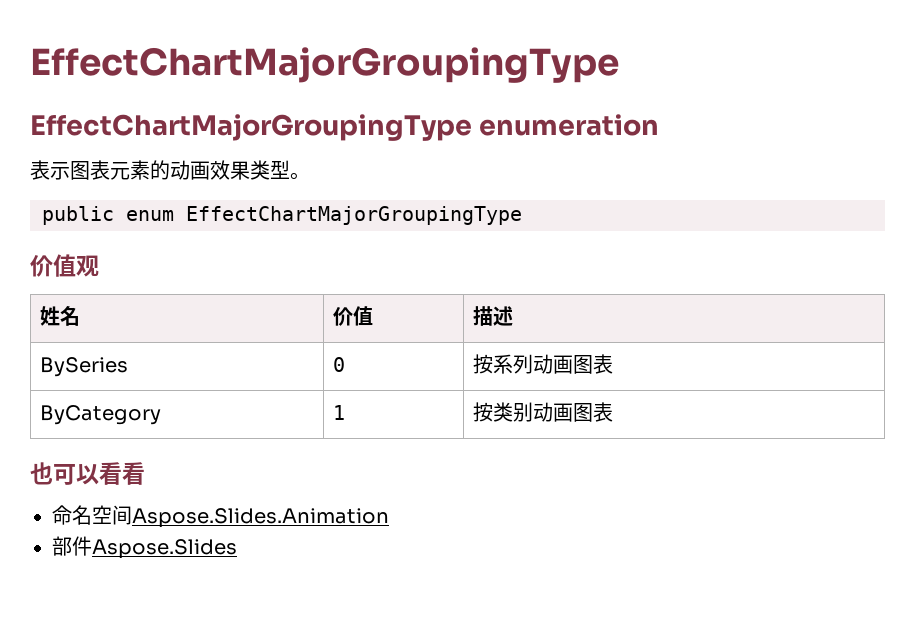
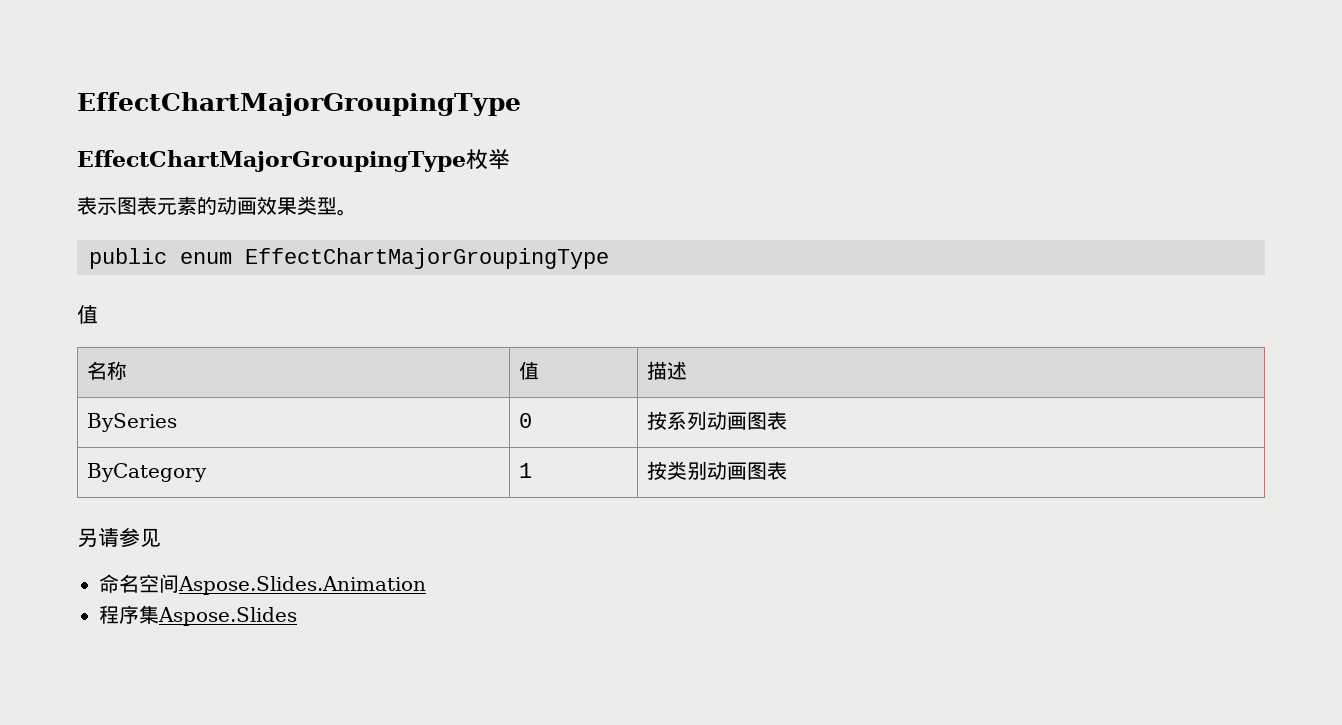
[479,114,660,136] enumeration -> [465,149,510,170] 枚举
[30,254,99,277] [39,306,80,326] [332,307,353,326] 价值观 // 姓名 | 价 -> [77,305,98,324] [87,361,128,380] 值 // 名称 |
[30,462,145,485] 也可以看看 -> [77,527,161,547] 另请参见
[52,536,92,556] 部件 -> [99,605,159,624] 程序集

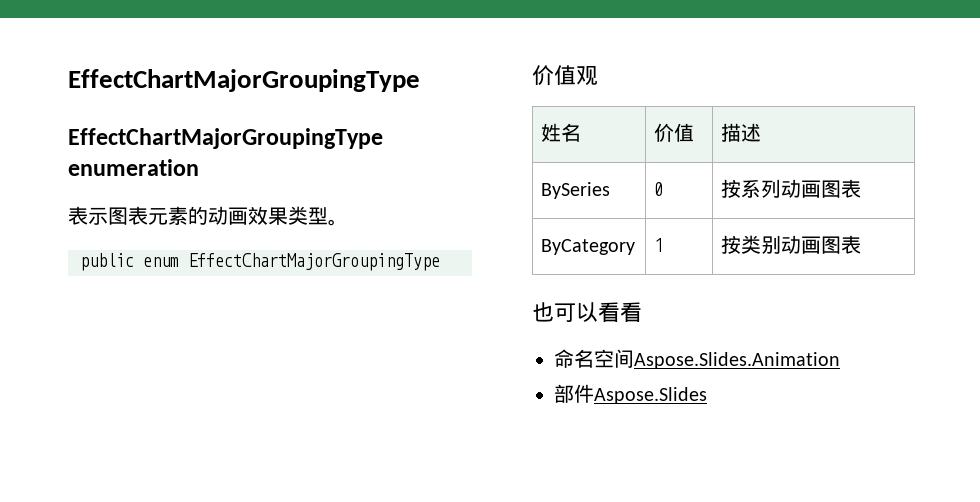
[465,149,510,170] 枚举 -> [68,159,199,176] enumeration
[77,305,98,324] [87,361,128,380] 值 // 名称 | -> [532,65,598,86] [541,123,582,142] [654,123,675,142] 价值观 // 姓名 | 价
[77,527,161,547] 另请参见 -> [532,302,642,322] 也可以看看
[99,605,159,624] 程序集 -> [554,384,594,403] 部件

